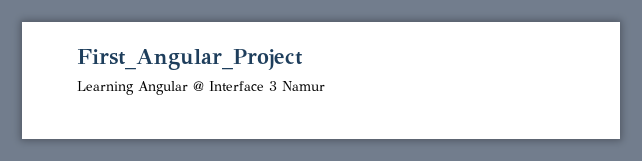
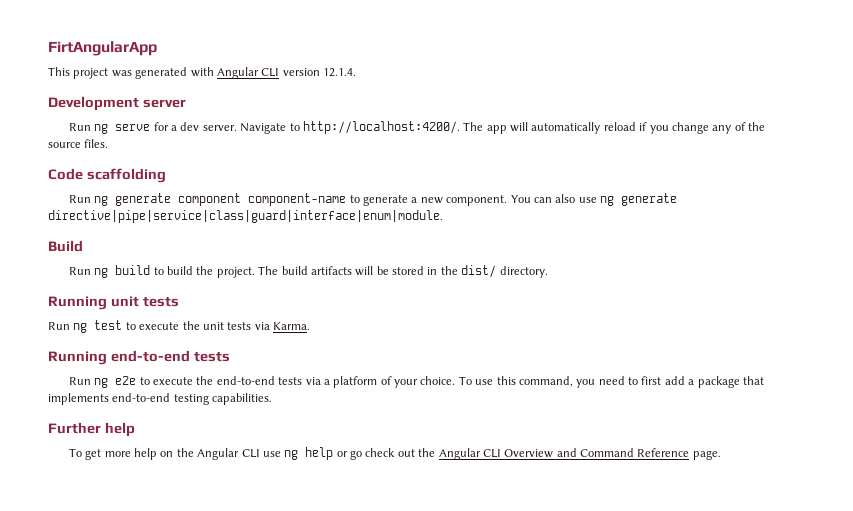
[77,49,303,70] [77,81,325,95] First_Angular_Project // Learning Angular @ Interface 3 Namur -> [48,41,157,56] [48,67,356,79] [48,96,186,111] [68,121,766,134] [48,139,109,148] [48,168,166,183] [68,193,678,206] [48,210,443,223] [48,240,83,252] [68,265,548,278] [48,296,179,310] [48,320,310,333] [48,350,230,365] [68,376,764,388] [48,393,273,405] [48,422,135,437] [68,447,721,460] FirtAngularApp // This project was generated with Angular CLI version 12.1.4. // Development server // Run ng serve for a dev server. Navigate to http://localhost:4200/. The app will automatically reload if you change any of the source files. // Code scaffolding // Run ng generate component component-name to generate a new component. You can also use ng generate directive|pipe|service|class|guard|interface|enum|module. // Build // Run ng build to build the project. The build artifacts will be stored in the dist/ directory. // Running unit tests // Run ng test to execute the unit tests via Karma. // Running end-to-end tests // Run ng e2e to execute the end-to-end tests via a platform of your choice. To use this command, you need to first add a package that implements end-to-end testing capabilities. // Further help // To get more help on the Angular CLI use ng help or go check out the Angular CLI Overview and Command Reference page.

